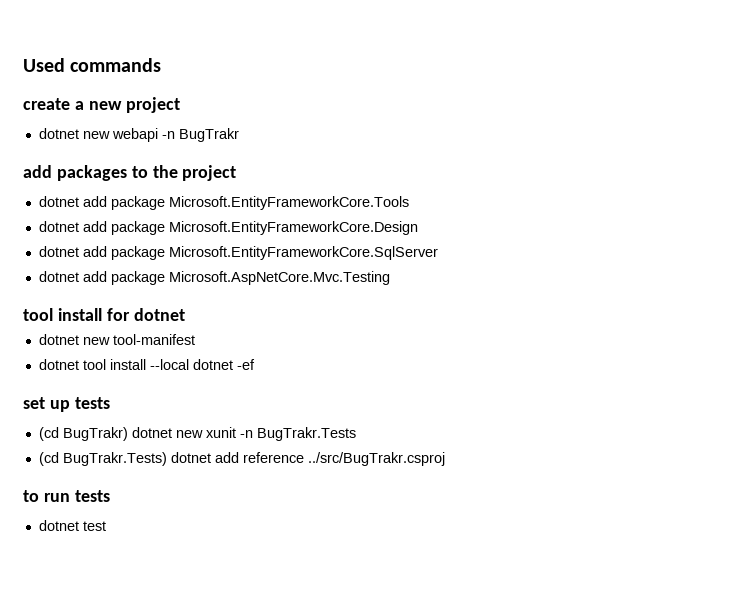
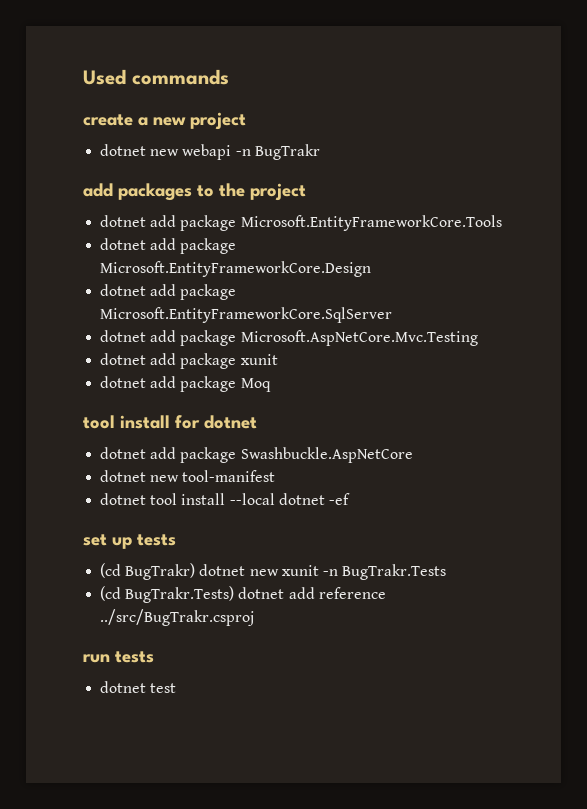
(390, 278) none -> [100,353,278,369] [100,376,271,392] // dotnet add package xunit // dotnet add package Moq
(185, 314) none -> [100,447,413,463] // dotnet add package Swashbuckle.AspNetCore
[23,490,39,502] to -> (255, 617) none

